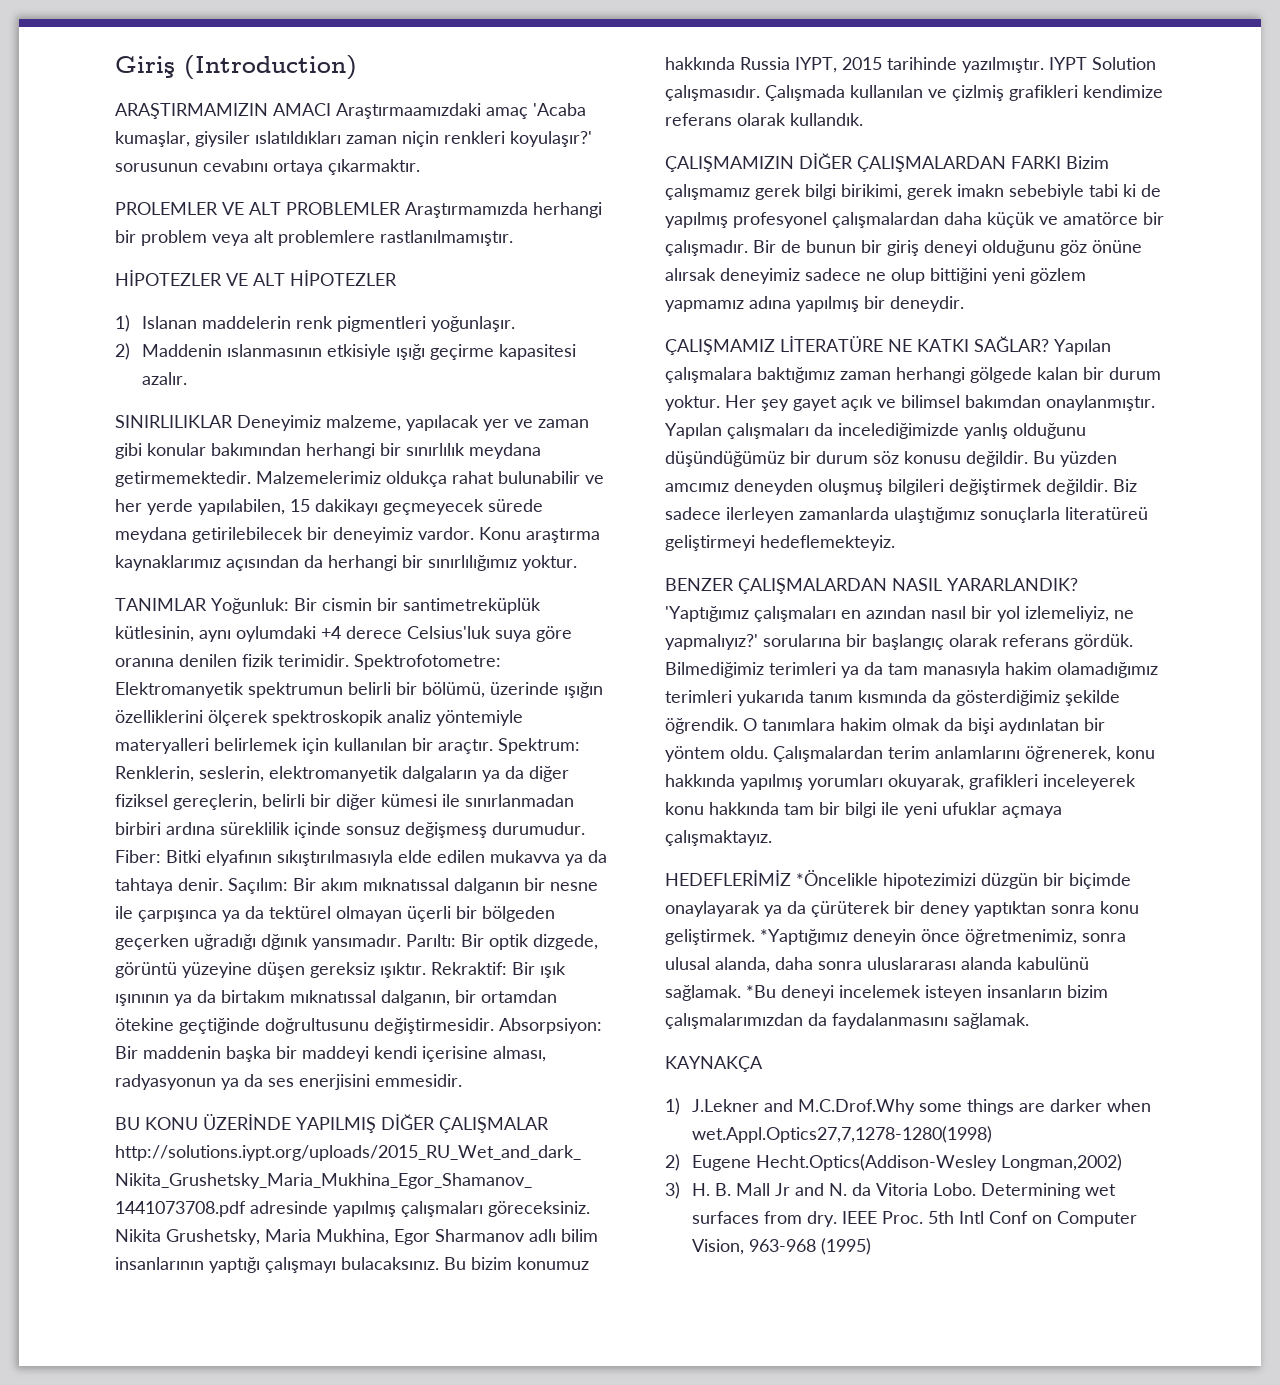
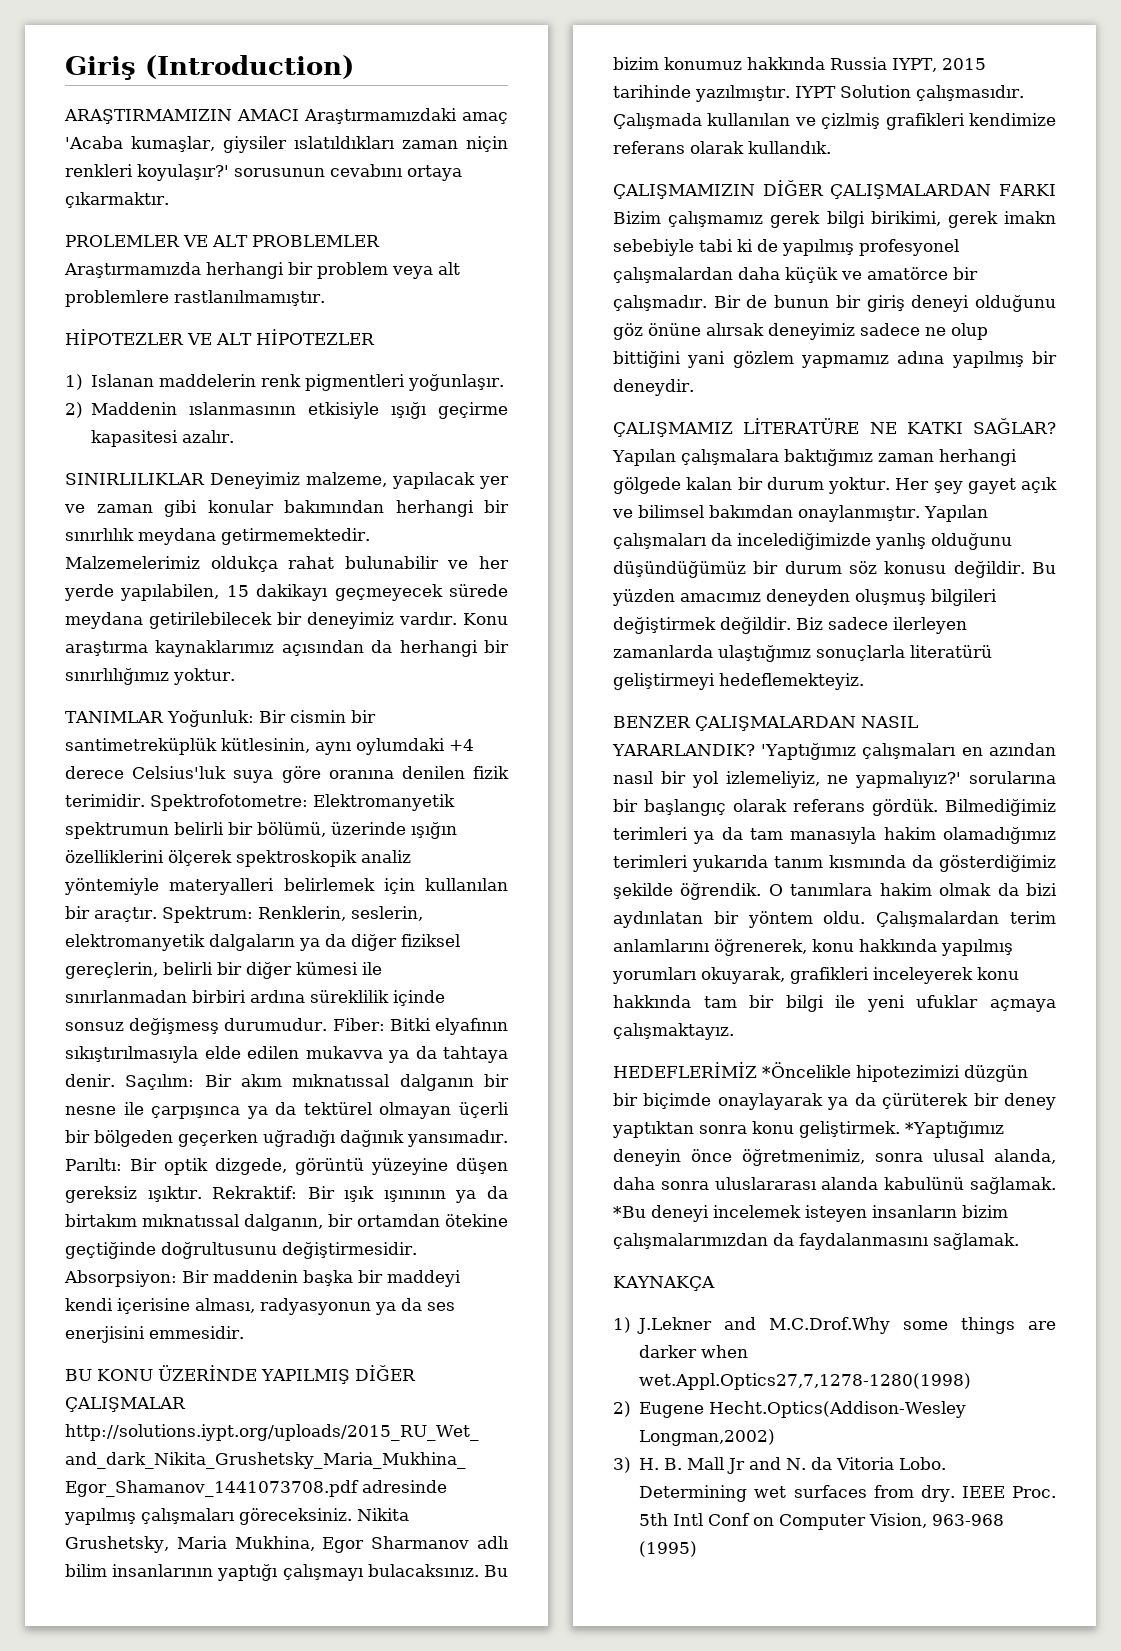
[336,103,481,119] Araştırmaamızdaki -> [304,108,457,124] Araştırmamızdaki
[418,527,474,540] vardor. -> [399,612,458,625] vardır.
[261,934,308,950] dğınık -> [340,1130,405,1147] dağınık
[992,268,1025,284] yeni -> [687,351,726,368] yani
[665,483,729,492] amcımız -> [680,593,761,602] amacımız
[1065,507,1148,520] literatüreü -> [910,645,992,658] literatürü
[968,718,994,734] bişi -> [1026,883,1057,896] bizi

